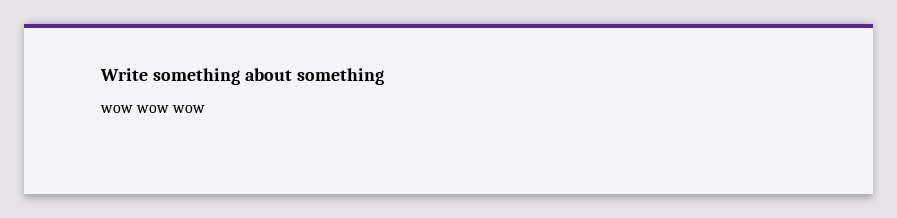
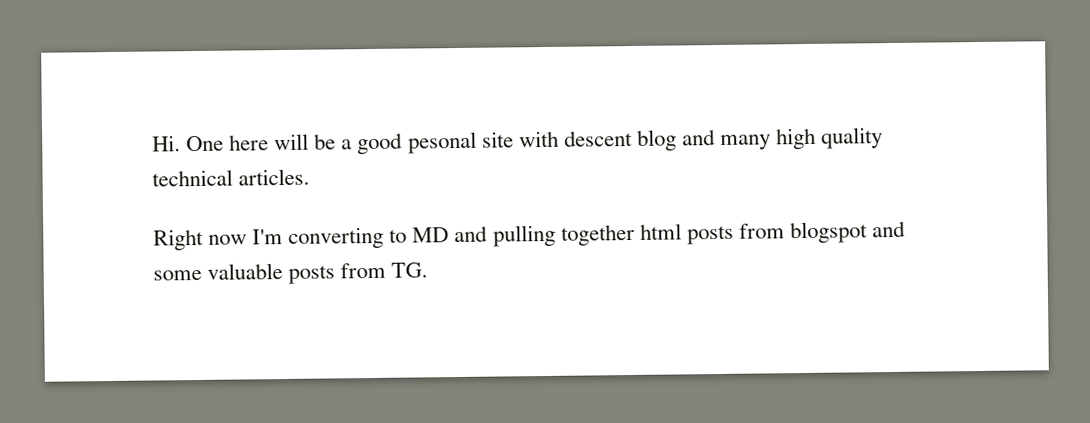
[100,68,384,85] [100,105,206,113] Write something about something // wow wow wow -> [152,127,884,155] [152,168,311,187] [153,220,906,251] [153,262,429,284] Hi. One here will be a good pesonal site with descent blog and many high quality technical articles. // Right now I'm converting to MD and pulling together html posts from blogspot and some valuable posts from TG.

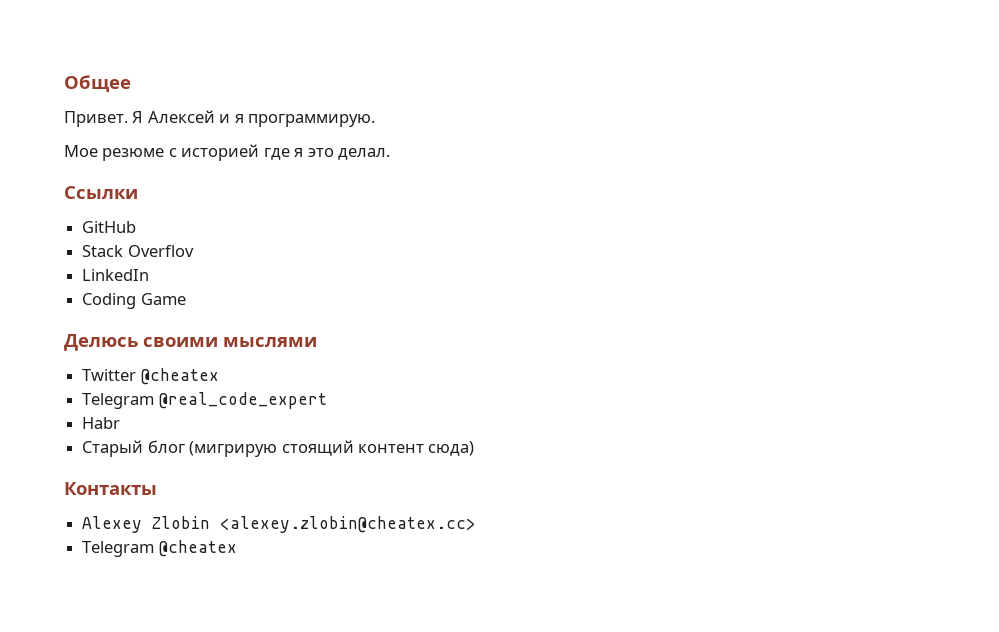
[152,127,884,155] [152,168,311,187] [153,220,906,251] [153,262,429,284] Hi. One here will be a good pesonal site with descent blog and many high quality technical articles. // Right now I'm converting to MD and pulling together html posts from blogspot and some valuable posts from TG. -> [64,75,131,93] [64,110,376,127] [64,144,391,161] [64,186,138,199] [82,221,137,233] [82,245,194,257] [82,269,150,281] [82,293,186,309] [64,334,317,351] [82,368,219,385] [82,392,327,409] [82,417,121,429] [82,440,475,457] [64,482,157,495] [82,516,477,533] [82,540,237,557] Общее // Привет. Я Алексей и я программирую. // Мое резюме с историей где я это делал. // Ссылки // GitHub // Stack Overflov // LinkedIn // Coding Game // Делюсь своими мыслями // Twitter @cheatex // Telegram @real_code_expert // Habr // Старый блог (мигрирую стоящий контент сюда) // Контакты // Alexey Zlobin <alexey.zlobin@cheatex.cc> // Telegram @cheatex

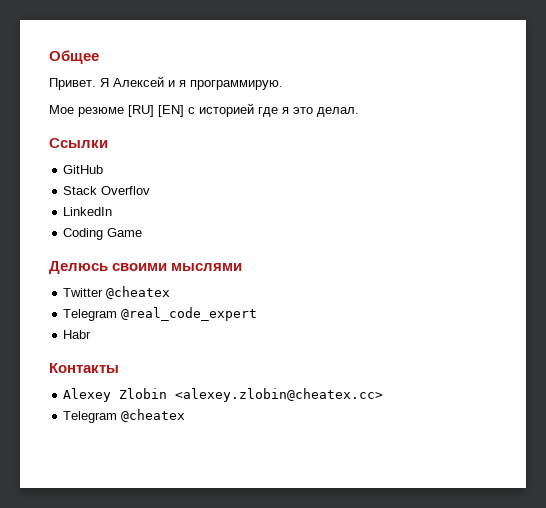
(165, 154) none -> [128,105,184,117] [RU] [EN]
[82,440,475,457] // Старый блог (мигрирую стоящий контент сюда) -> (92, 334) none

